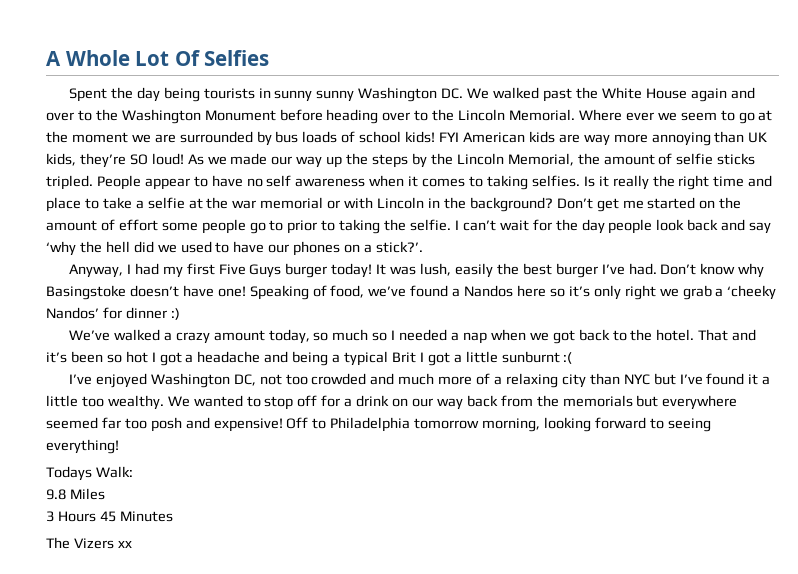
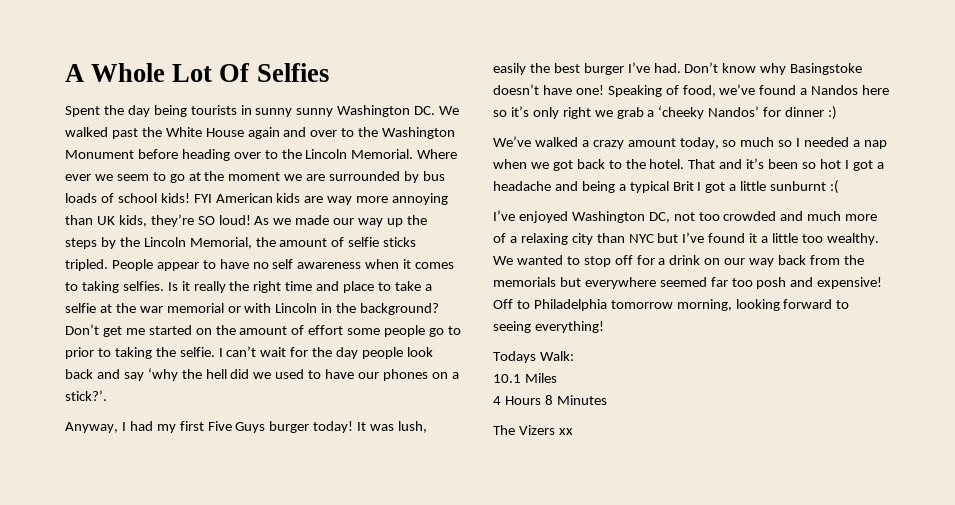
[46,489,66,500] 9.8 -> [493,374,521,383] 10.1
[46,511,116,522] 3 Hours 45 -> [493,395,553,405] 4 Hours 8

